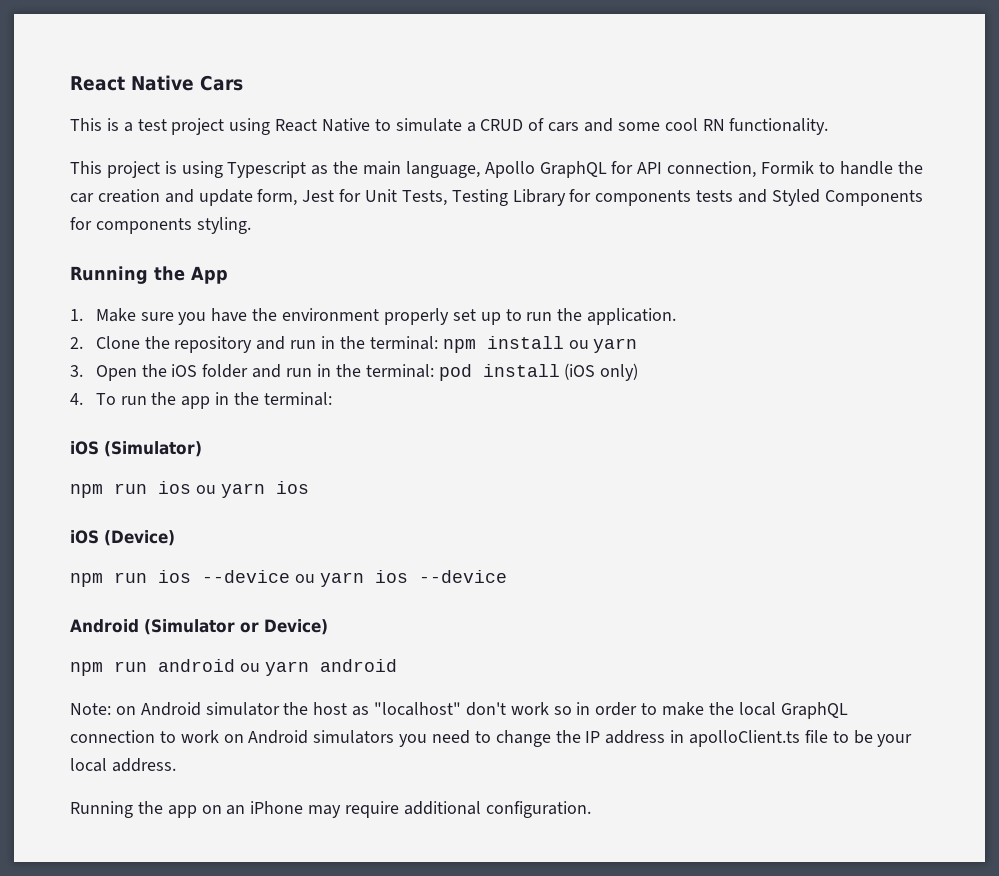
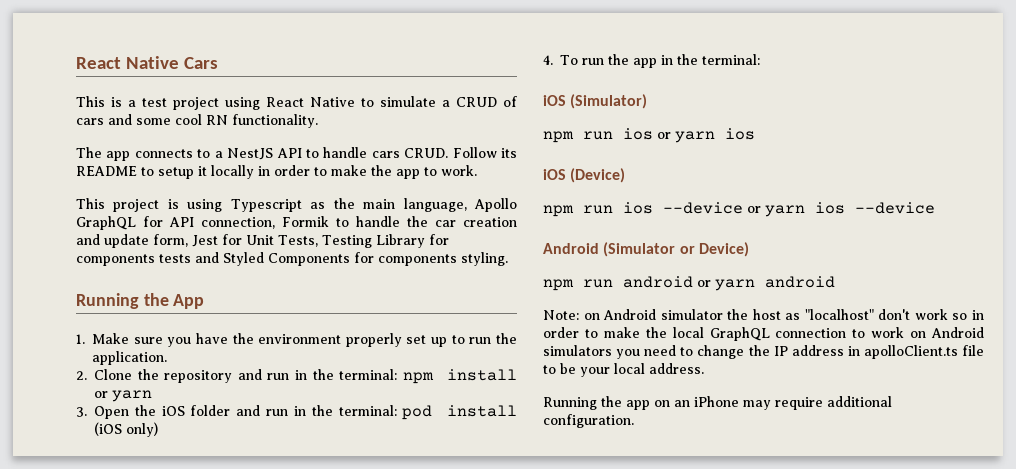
(829, 126) none -> [76,147,517,161] [76,165,477,179] // The app connects to a NestJS API to handle cars CRUD. Follow its README to setup it locally in order to make the app to work.
[568,340,589,349] ou -> [94,391,108,398] or
[195,485,216,494] ou -> [657,132,671,139] or
[294,574,315,583] ou -> [747,206,761,213] or
[239,663,260,672] ou -> [697,280,711,287] or

